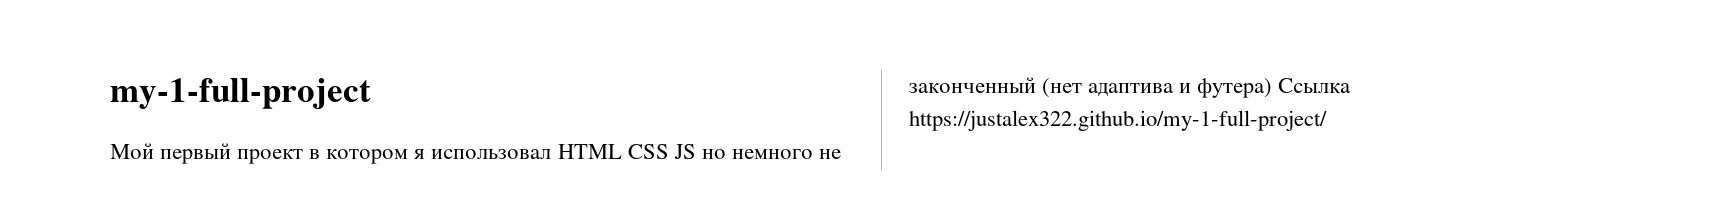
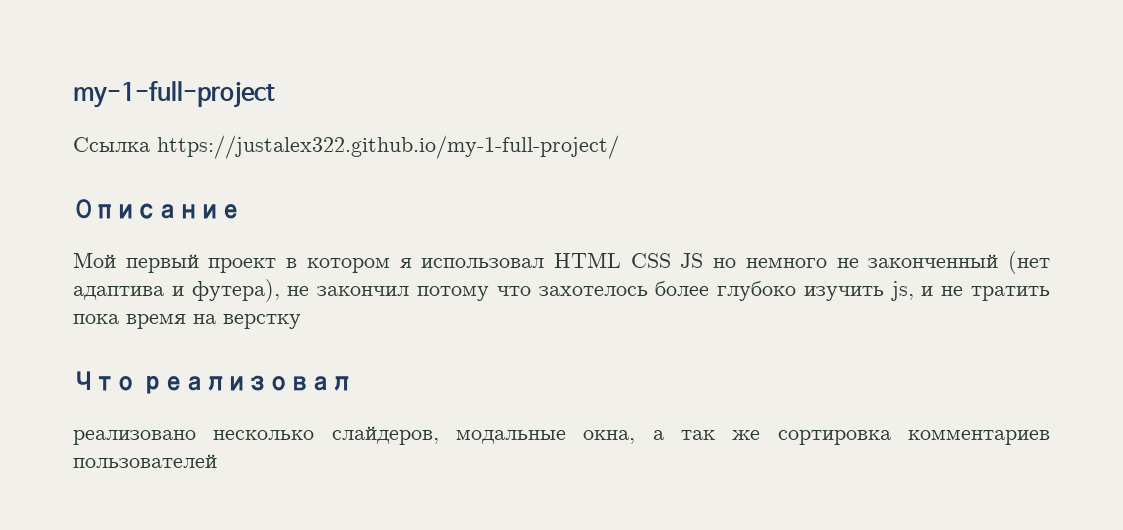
(371, 94) none -> [73,135,619,159] [73,199,241,219] // Ссылка https://justalex322.github.io/my-1-full-project/ // Описание
[1197,78,1352,98] [909,110,1327,131] футера) Ссылка https://justalex322.github.io/my-1-full-project/ -> [191,279,1051,302] [73,314,301,329] [73,371,353,394] [73,426,1050,445] [73,454,217,468] футера), не закончил потому что захотелось более глубоко изучить js, и не тратить пока время на верстку // Что реализовал // реализовано несколько слайдеров, модальные окна, а так же сортировка комментариев пользователей

